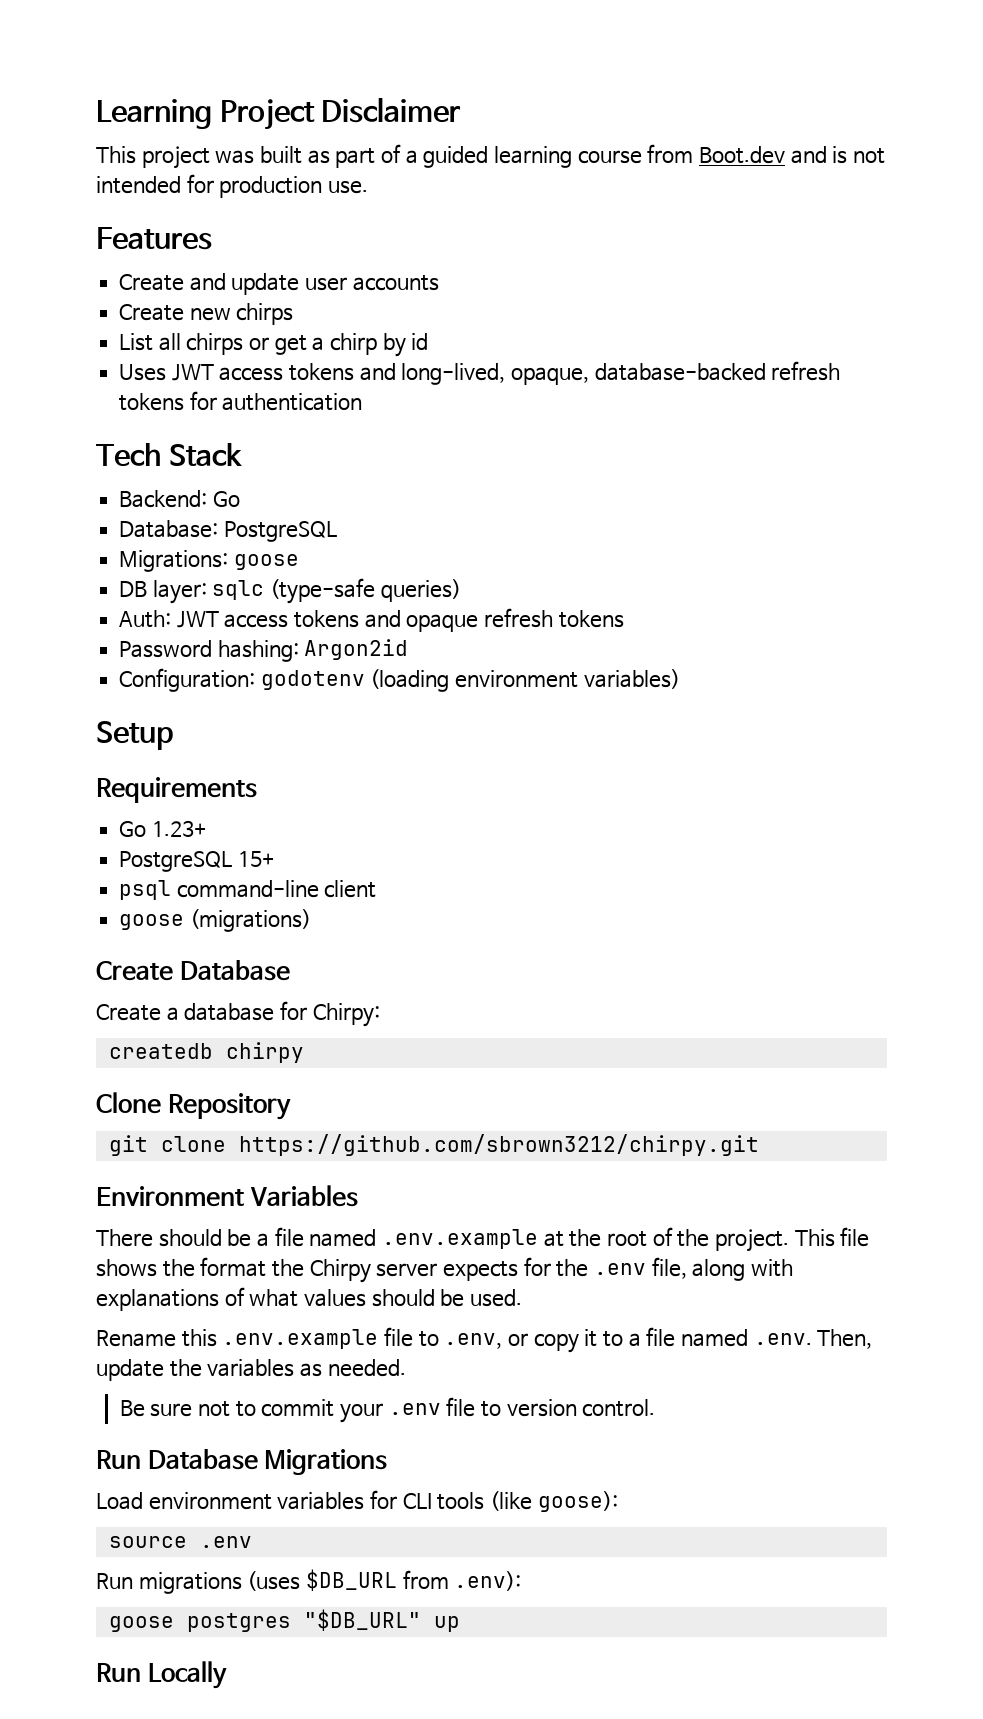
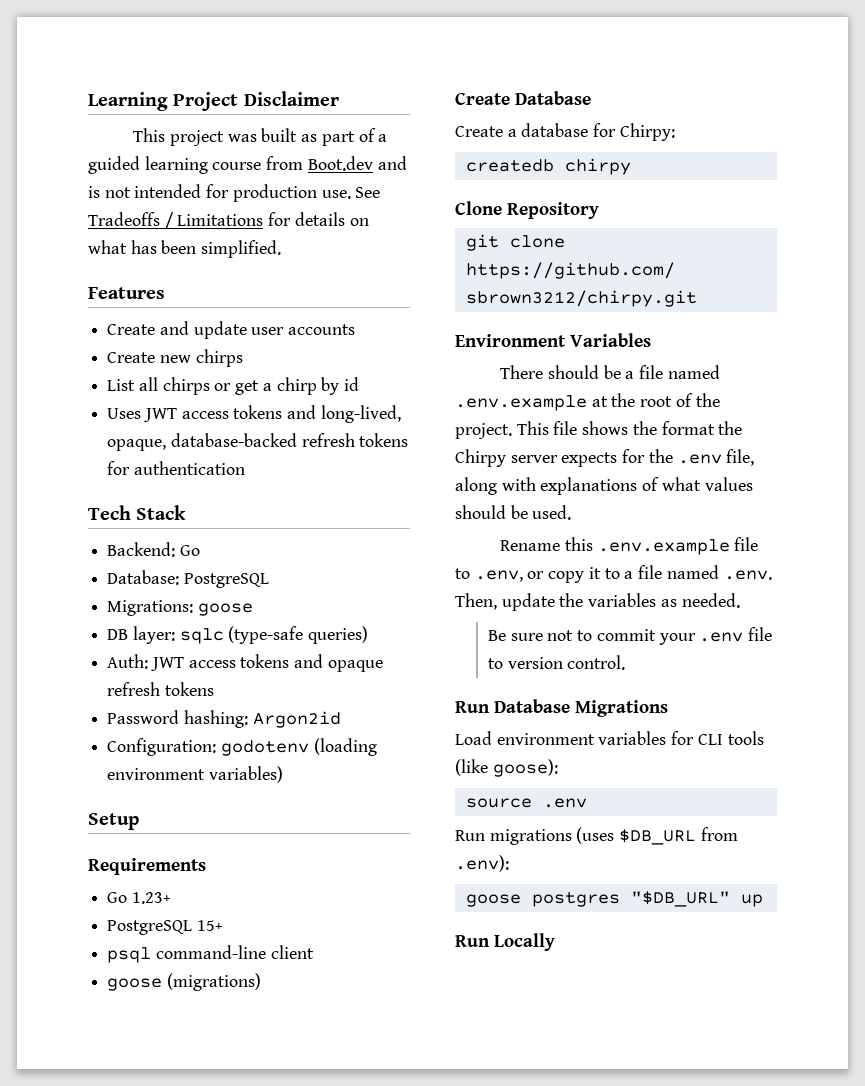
(368, 187) none -> [355,187,381,198] [88,212,369,229] [88,240,282,258] See Tradeoffs / Limitations for details on what has been simplified.

